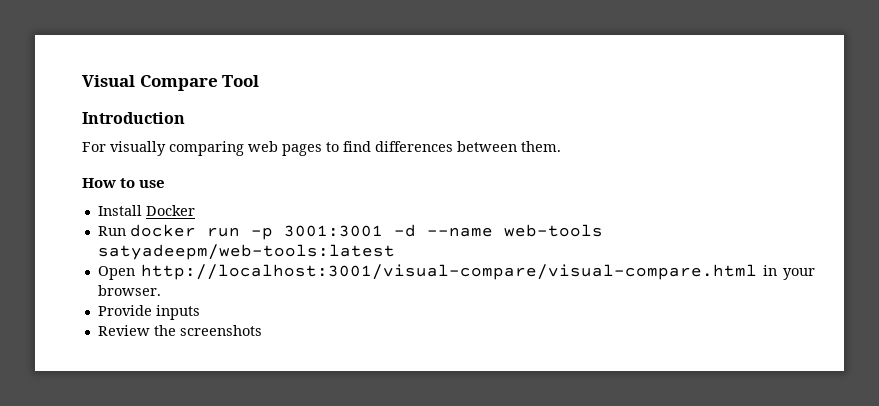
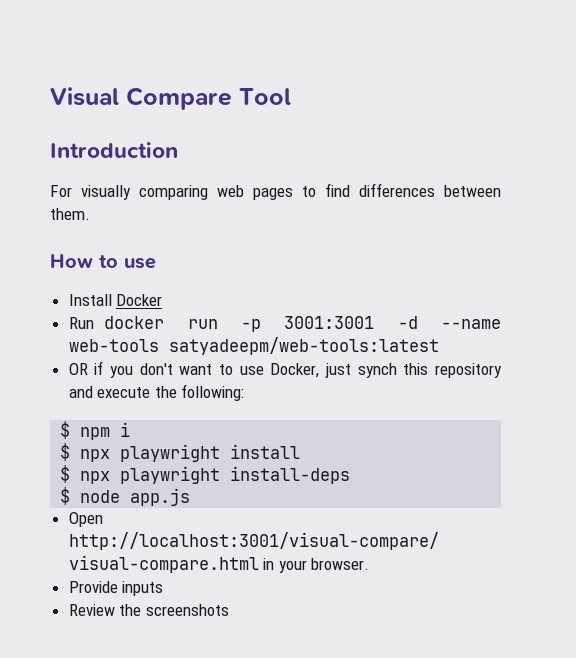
(395, 252) none -> [68,361,503,378] [68,384,245,401] [60,421,131,440] [60,443,301,462] [60,465,351,484] [60,487,191,506] // OR if you don't want to use Docker, just synch this repository and execute the following: // $ npm i // $ npx playwright install // $ npx playwright install-deps // $ node app.js

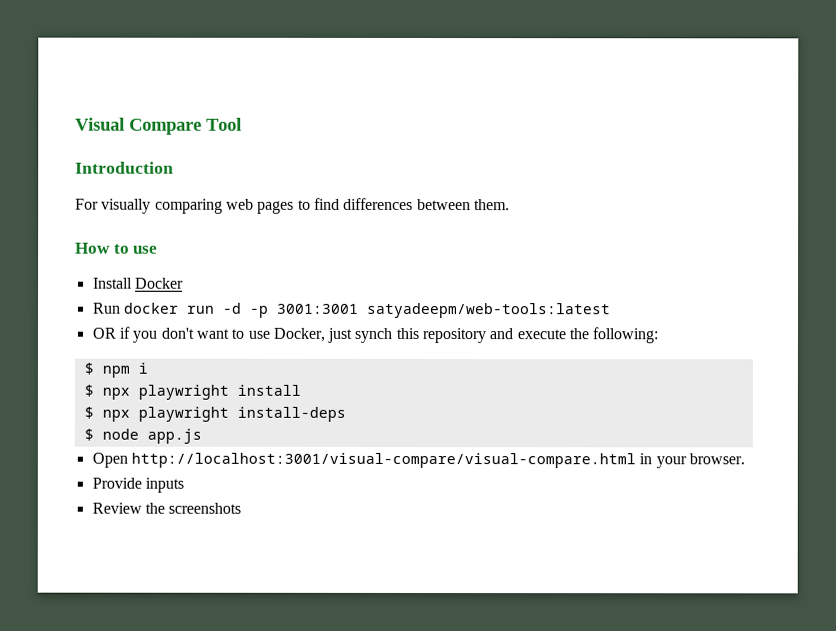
(218, 324) none -> [222,302,242,314] -d
[397,316,501,329] [68,339,159,352] -d --name web-tools -> (359, 308) none

